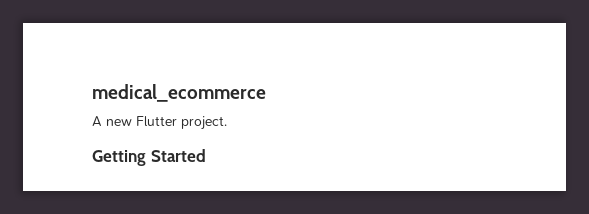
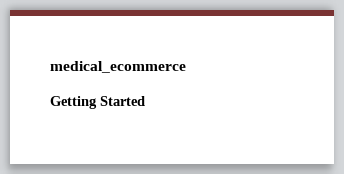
[92,116,227,130] // A new Flutter project. -> (186, 67) none

